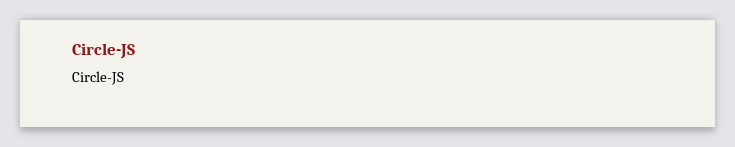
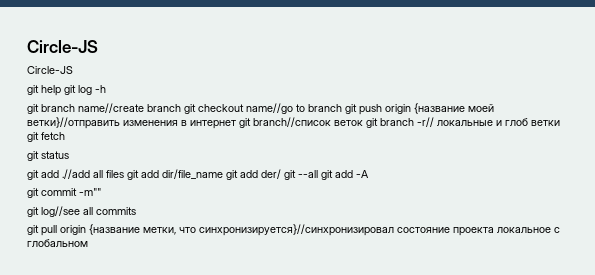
(124, 78) none -> [27,85,106,96] [27,103,494,115] [27,117,560,129] [27,132,65,142] [27,151,69,161] [27,169,369,180] [27,188,101,198] [27,206,136,217] [27,224,560,236] [27,239,88,247] // git help git log -h // git branch name//create branch git checkout name//go to branch git push origin {название моей ветки}//отправить изменения в интернет git branch//список веток git branch -r// локальные и глоб ветки git fetch // git status // git add .//add all files git add dir/file_name git add der/ git --all git add -A // git commit -m"" // git log//see all commits // git pull origin {название метки, что синхронизируется}//синхронизировал состояние проекта локальное с глобальном

